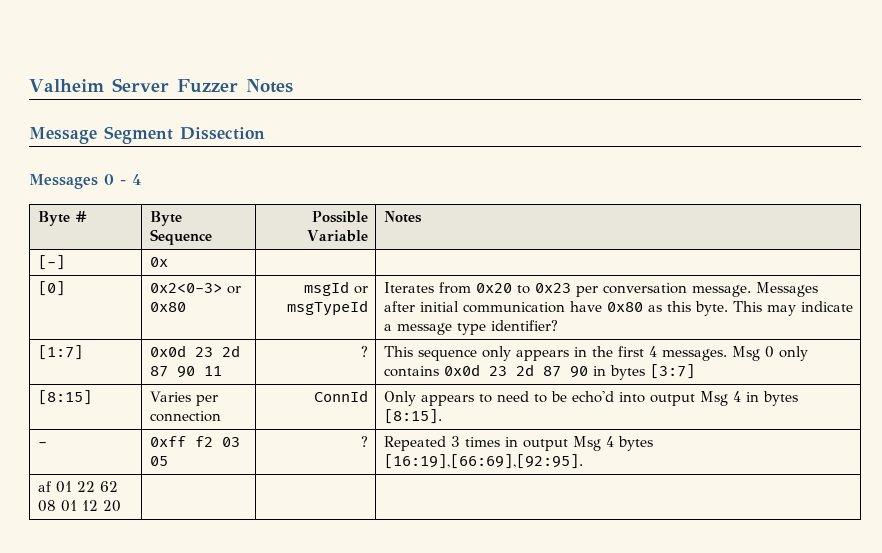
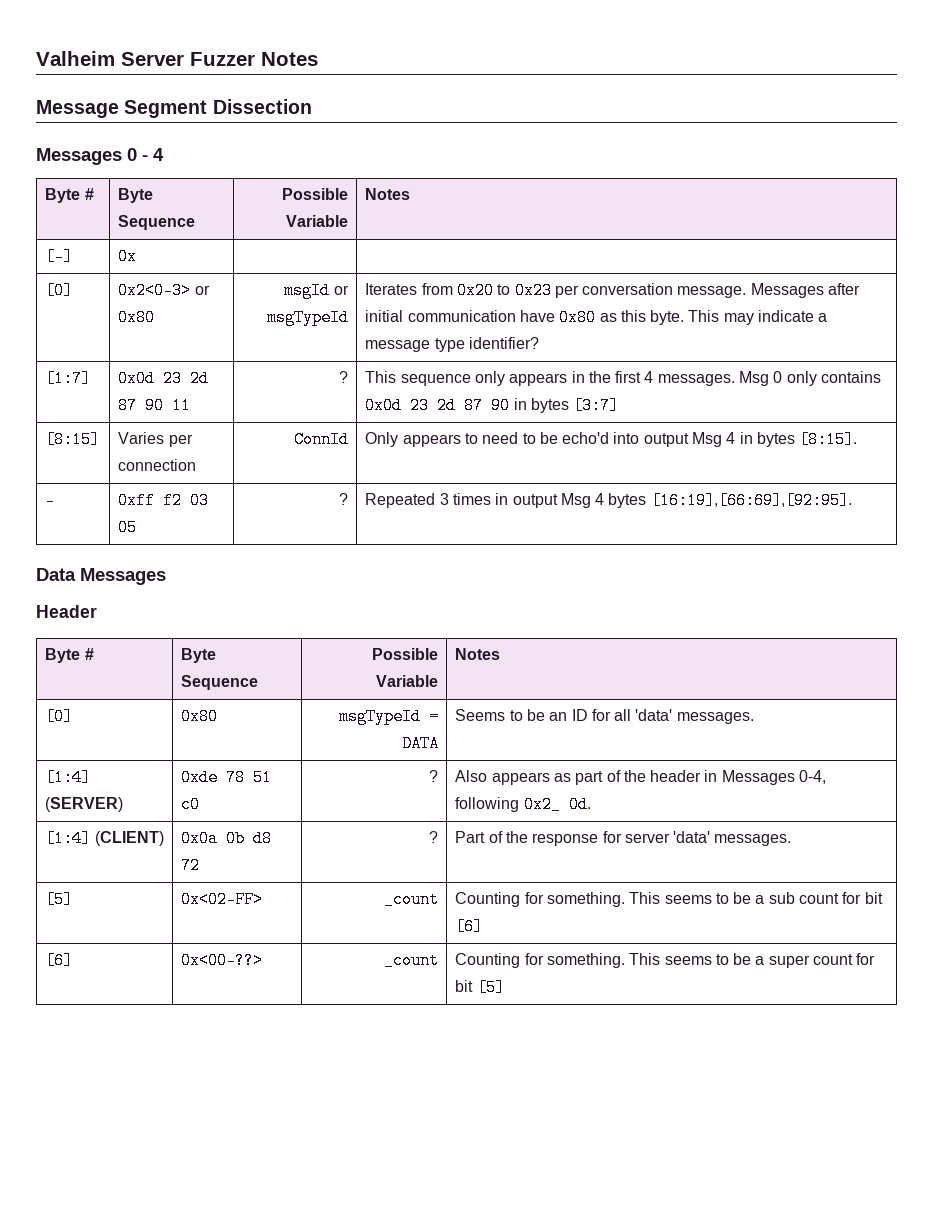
[37,481,118,493] [37,500,121,512] // af 01 22 62 08 01 12 20 | | | -> [36,568,166,585] [36,605,97,618] [45,648,94,663] [181,648,217,663] [181,675,259,690] [371,648,438,660] [375,675,438,687] [455,648,501,660] [45,708,74,725] [181,708,219,725] [338,708,439,725] [401,735,439,752] [455,709,754,724] [45,769,92,786] [45,797,124,812] [181,769,273,786] [181,796,201,813] [428,770,438,782] [455,770,827,785] [455,796,591,813] [45,830,164,847] [181,830,273,847] [181,857,201,874] [428,831,438,843] [455,831,792,846] [45,891,74,908] [181,891,264,908] [383,891,439,908] [455,892,883,907] [455,918,484,935] [45,952,74,969] [181,952,264,969] [383,952,439,969] [455,953,876,968] [455,979,505,996] // Data Messages // Header // Byte # | Byte Sequence | Possible Variable | Notes // [0] | 0x80 | msgTypeId = DATA | Seems to be an ID for all 'data' messages. // [1:4] (SERVER) | 0xde 78 51 c0 | ? | Also appears as part of the header in Messages 0-4, following 0x2_ 0d. // [1:4] (CLIENT) | 0x0a 0b d8 72 | ? | Part of the response for server 'data' messages. // [5] | 0x<02-FF> | _count | Counting for something. This seems to be a sub count for bit [6] // [6] | 0x<00-??> | _count | Counting for something. This seems to be a super count for bit [5]

